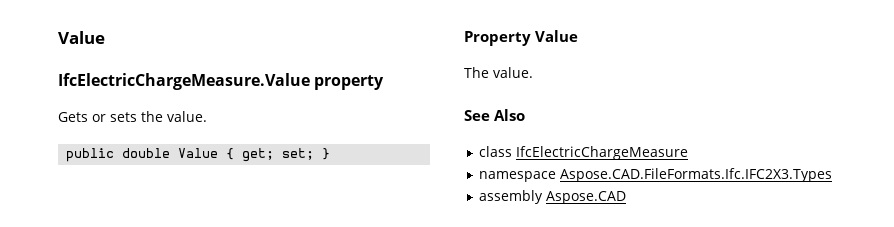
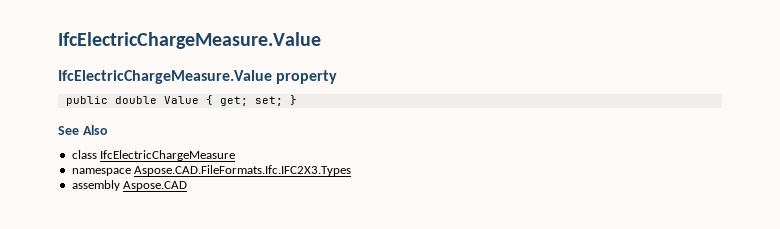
[58,31,105,44] Value -> [58,32,321,49] IfcElectricChargeMeasure.Value
[58,111,207,122] // Gets or sets the value. -> (338, 77) none
[464,30,578,46] [464,67,533,78] // Property Value // The value. -> (297, 100) none

